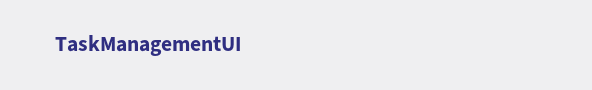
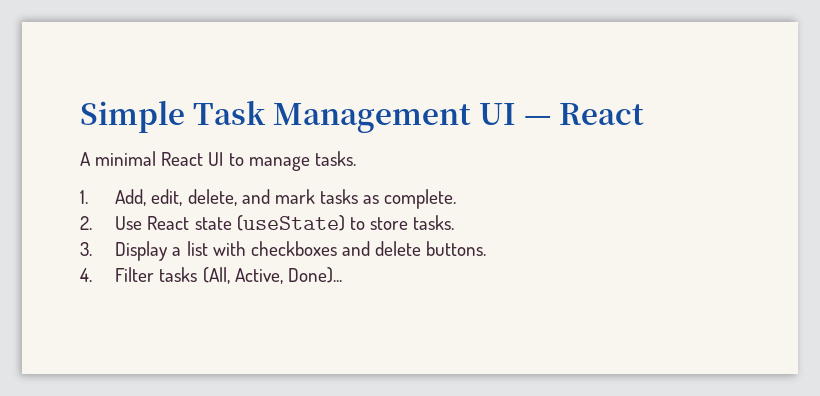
[55,35,241,56] TaskManagementUI -> [80,100,644,133] [80,151,356,171] [80,189,457,209] [80,215,455,231] [80,241,487,261] [80,267,342,284] Simple Task Management UI — React // A minimal React UI to manage tasks. // 1. Add, edit, delete, and mark tasks as complete. // 2. Use React state (useState) to store tasks. // 3. Display a list with checkboxes and delete buttons. // 4. Filter tasks (All, Active, Done)...

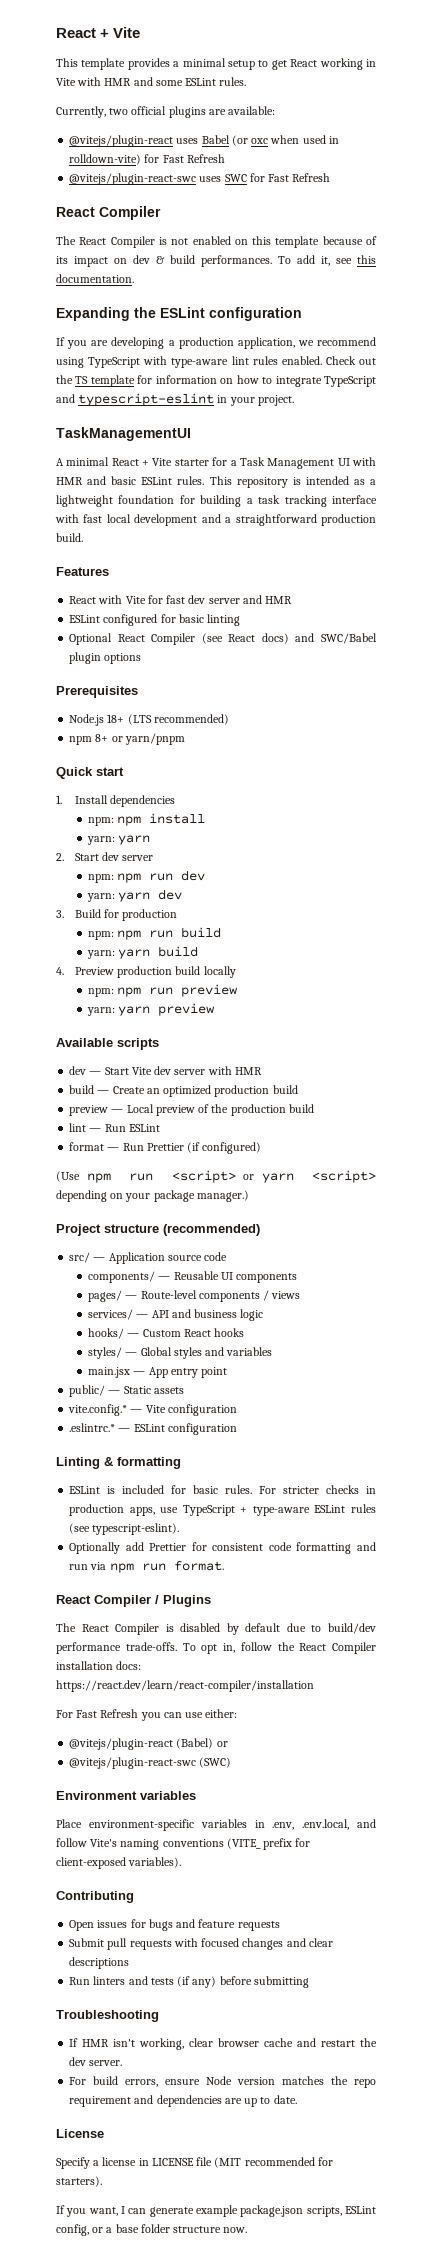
[80,100,644,133] [80,151,356,171] [80,189,457,209] [80,215,455,231] [80,241,487,261] [80,267,342,284] Simple Task Management UI — React // A minimal React UI to manage tasks. // 1. Add, edit, delete, and mark tasks as complete. // 2. Use React state (useState) to store tasks. // 3. Display a list with checkboxes and delete buttons. // 4. Filter tasks (All, Active, Done)... -> [56,27,141,38] [56,58,376,70] [56,77,247,86] [56,106,276,118] [69,135,339,147] [69,154,225,165] [69,173,331,185] [56,206,161,220] [56,236,378,248] [56,255,376,267] [56,274,134,283] [56,307,302,321] [56,337,376,349] [56,356,376,368] [56,375,376,387] [56,393,294,406] [56,427,191,441] [56,457,377,469] [56,476,376,488] [56,495,377,507] [55,514,376,526] [56,533,83,542] [56,567,109,576] [69,595,293,604] [69,614,241,626] [69,633,377,645] [69,652,142,664] [56,686,138,698] [69,714,229,726] [69,733,185,745] [56,767,124,779] [56,795,176,807] [88,813,206,826] [87,835,151,845] [56,852,154,861] [88,870,206,883] [87,889,183,902] [56,909,178,921] [88,927,222,940] [87,946,199,959] [56,966,236,978] [88,984,239,997] [87,1003,216,1016] [56,1038,159,1050] [69,1066,262,1075] [69,1085,298,1097] [69,1104,314,1116] [69,1123,160,1132] [69,1142,262,1154] [56,1170,376,1183] [56,1190,249,1202] [56,1224,260,1236] [69,1252,228,1264] [88,1271,298,1283] [88,1290,301,1302] [88,1309,264,1321] [88,1328,245,1339] [88,1347,273,1359] [88,1367,228,1378] [69,1385,184,1397] [68,1404,237,1416] [69,1423,237,1435] [56,1457,181,1469] [69,1485,376,1494] [69,1504,376,1516] [69,1523,180,1535] [69,1542,376,1554] [69,1561,224,1573] [56,1595,211,1607] [56,1623,376,1635] [56,1642,376,1654] [56,1661,142,1670] [56,1680,314,1692] [56,1709,238,1721] [69,1738,228,1750] [69,1757,232,1769] [56,1791,196,1800] [56,1819,377,1831] [56,1838,311,1850] [56,1857,182,1869] [56,1891,134,1903] [69,1919,280,1931] [69,1938,333,1950] [69,1957,130,1969] [69,1976,309,1988] [56,2010,159,2022] [69,2038,377,2050] [69,2057,123,2066] [69,2076,376,2088] [69,2095,297,2107] [56,2129,104,2138] [56,2157,333,2169] [56,2176,102,2187] [56,2205,376,2217] [56,2224,248,2236] React + Vite // This template provides a minimal setup to get React working in Vite with HMR and some ESLint rules. // Currently, two official plugins are available: // @vitejs/plugin-react uses Babel (or oxc when used in rolldown-vite) for Fast Refresh // @vitejs/plugin-react-swc uses SWC for Fast Refresh // React Compiler // The React Compiler is not enabled on this template because of its impact on dev & build performances. To add it, see this documentation. // Expanding the ESLint configuration // If you are developing a production application, we recommend using TypeScript with type-aware lint rules enabled. Check out the TS template for information on how to integrate TypeScript and typescript-eslint in your project. // TaskManagementUI // A minimal React + Vite starter for a Task Management UI with HMR and basic ESLint rules. This repository is intended as a lightweight foundation for building a task tracking interface with fast local development and a straightforward production build. // Features // React with Vite for fast dev server and HMR // ESLint configured for basic linting // Optional React Compiler (see React docs) and SWC/Babel plugin options // Prerequisites // Node.js 18+ (LTS recommended) // npm 8+ or yarn/pnpm // Quick start // 1. Install dependencies // npm: npm install // yarn: yarn // 2. Start dev server // npm: npm run dev // yarn: yarn dev // 3. Build for production // npm: npm run build // yarn: yarn build // 4. Preview production build locally // npm: npm run preview // yarn: yarn preview // Available scripts // dev — Start Vite dev server with HMR // build — Create an optimized production build // preview — Local preview of the production build // lint — Run ESLint // format — Run Prettier (if configured) // (Use npm run <script> or yarn <script> depending on your package manager.) // Project structure (recommended) // src/ — Application source code // components/ — Reusable UI components // pages/ — Route-level components / views // services/ — API and business logic // hooks/ — Custom React hooks // styles/ — Global styles and variables // main.jsx — App entry point // public/ — Static assets // vite.config.* — Vite configuration // .eslintrc.* — ESLint configuration // Linting & formatting // ESLint is included for basic rules. For stricter checks in production apps, use TypeScript + type-aware ESLint rules (see typescript-eslint). // Optionally add Prettier for consistent code formatting and run via npm run format. // React Compiler / Plugins // The React Compiler is disabled by default due to build/dev performance trade-offs. To opt in, follow the React Compiler installation docs: https://react.dev/learn/react-compiler/installation // For Fast Refresh you can use either: // @vitejs/plugin-react (Babel) or // @vitejs/plugin-react-swc (SWC) // Environment variables // Place environment-specific variables in .env, .env.local, and follow Vite's naming conventions (VITE_ prefix for client-exposed variables). // Contributing // Open issues for bugs and feature requests // Submit pull requests with focused changes and clear descriptions // Run linters and tests (if any) before submitting // Troubleshooting // If HMR isn't working, clear browser cache and restart the dev server. // For build errors, ensure Node version matches the repo requirement and dependencies are up to date. // License // Specify a license in LICENSE file (MIT recommended for starters). // If you want, I can generate example package.json scripts, ESLint config, or a base folder structure now.

